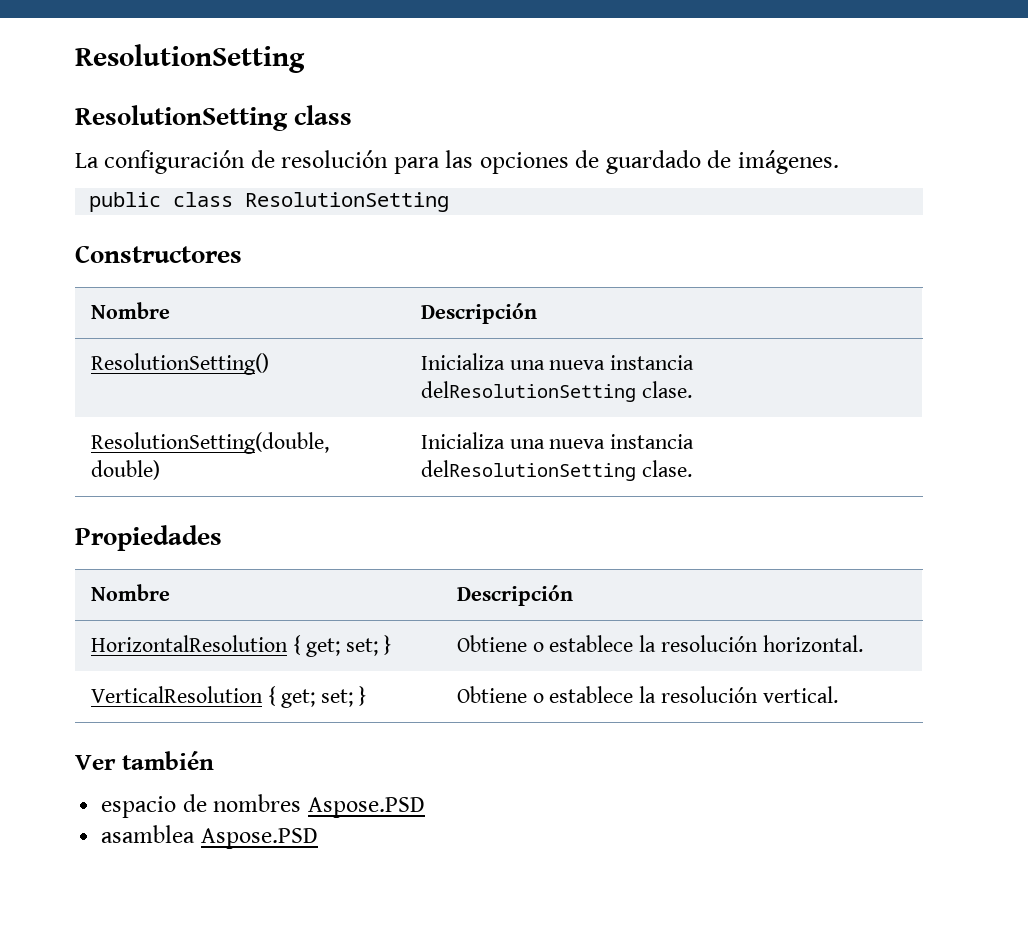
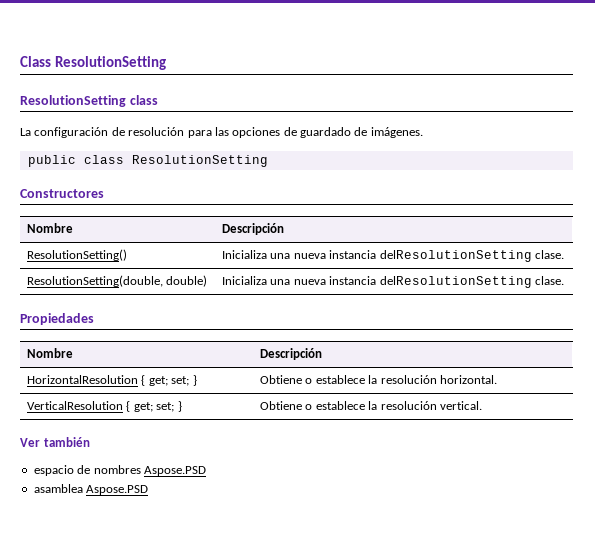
(75, 58) none -> [20,56,51,67] Class

